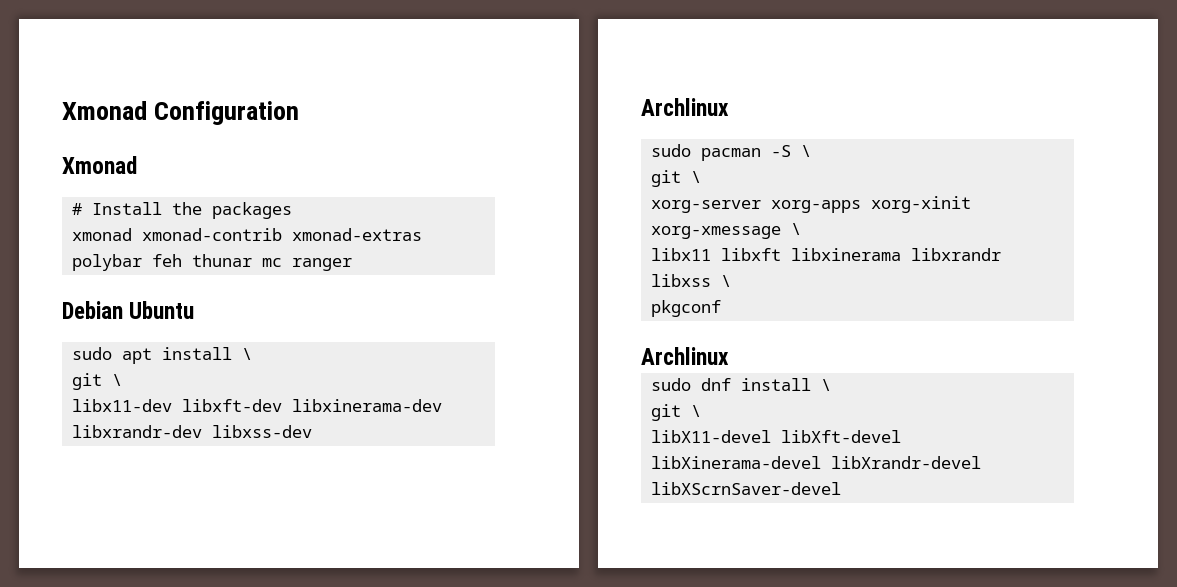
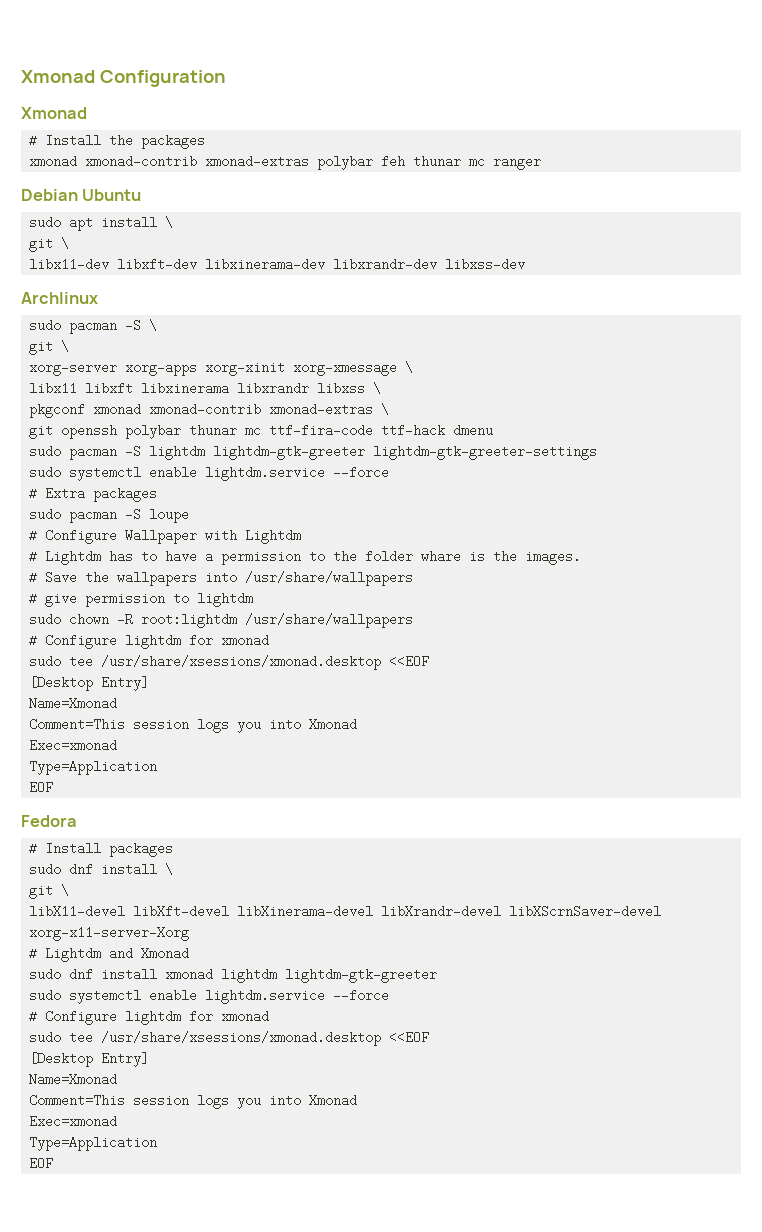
[641,347,729,365] // Archlinux -> [93,403,390,416] [29,424,494,439] [29,445,598,460] [29,466,390,481] [29,487,158,502] [29,508,190,523] [29,529,302,544] [29,550,582,565] [29,571,414,586] [29,592,254,607] [29,613,414,628] [29,634,270,649] [29,655,430,670] [29,676,150,691] [29,697,118,710] [29,718,358,733] [29,739,118,752] [29,760,158,775] [29,781,54,794] [21,815,77,827] [29,842,174,857] xmonad xmonad-contrib xmonad-extras \ // git openssh polybar thunar mc ttf-fira-code ttf-hack dmenu // sudo pacman -S lightdm lightdm-gtk-greeter lightdm-gtk-greeter-settings // sudo systemctl enable lightdm.service --force // # Extra packages // sudo pacman -S loupe // # Configure Wallpaper with Lightdm // # Lightdm has to have a permission to the folder whare is the images. // # Save the wallpapers into /usr/share/wallpapers // # give permission to lightdm // sudo chown -R root:lightdm /usr/share/wallpapers // # Configure lightdm for xmonad // sudo tee /usr/share/xsessions/xmonad.desktop <<EOF // [Desktop Entry] // Name=Xmonad // Comment=This session logs you into Xmonad // Exec=xmonad // Type=Application // EOF // Fedora // # Install packages
(842, 488) none -> [29,926,190,941] [29,947,190,962] [29,968,438,983] [29,989,390,1004] [29,1010,270,1025] [29,1031,430,1046] [29,1052,150,1067] [29,1073,118,1086] [29,1094,358,1109] [29,1115,118,1128] [29,1136,158,1151] [29,1157,54,1170] xorg-x11-server-Xorg // # Lightdm and Xmonad // sudo dnf install xmonad lightdm lightdm-gtk-greeter // sudo systemctl enable lightdm.service --force // # Configure lightdm for xmonad // sudo tee /usr/share/xsessions/xmonad.desktop <<EOF // [Desktop Entry] // Name=Xmonad // Comment=This session logs you into Xmonad // Exec=xmonad // Type=Application // EOF

